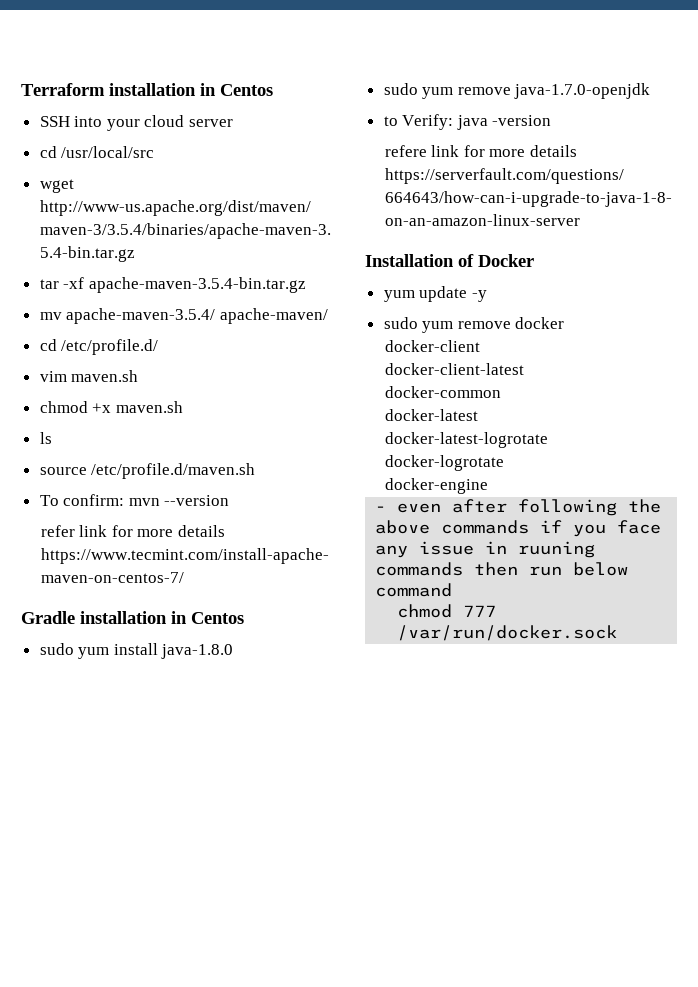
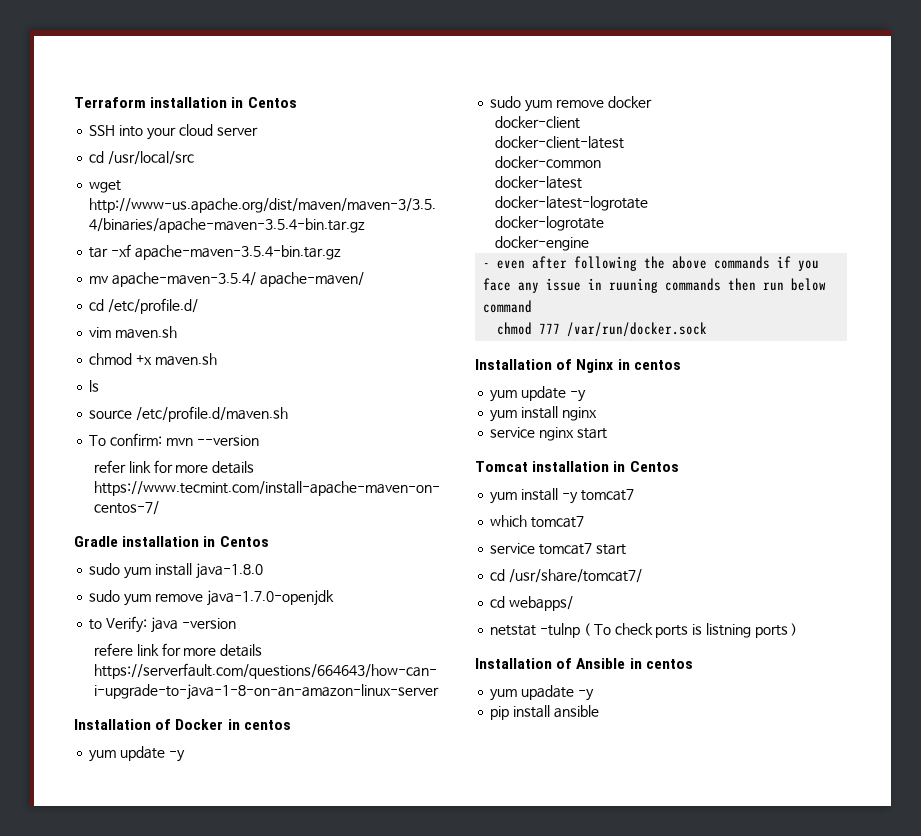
(534, 260) none -> [227,719,291,730] in centos
(618, 633) none -> [475,359,681,373] [490,386,586,402] [490,406,597,422] [490,427,607,441] [475,461,679,472] [490,488,634,504] [490,515,585,528] [490,543,626,555] [490,569,643,583] [490,596,574,611] [490,623,798,638] [475,658,693,669] [490,685,594,701] [490,705,599,720] // Installation of Nginx in centos // yum update -y // yum install nginx // service nginx start // Tomcat installation in Centos // yum install -y tomcat7 // which tomcat7 // service tomcat7 start // cd /usr/share/tomcat7/ // cd webapps/ // netstat -tulnp ( To check ports is listning ports ) // Installation of Ansible in centos // yum upadate -y // pip install ansible

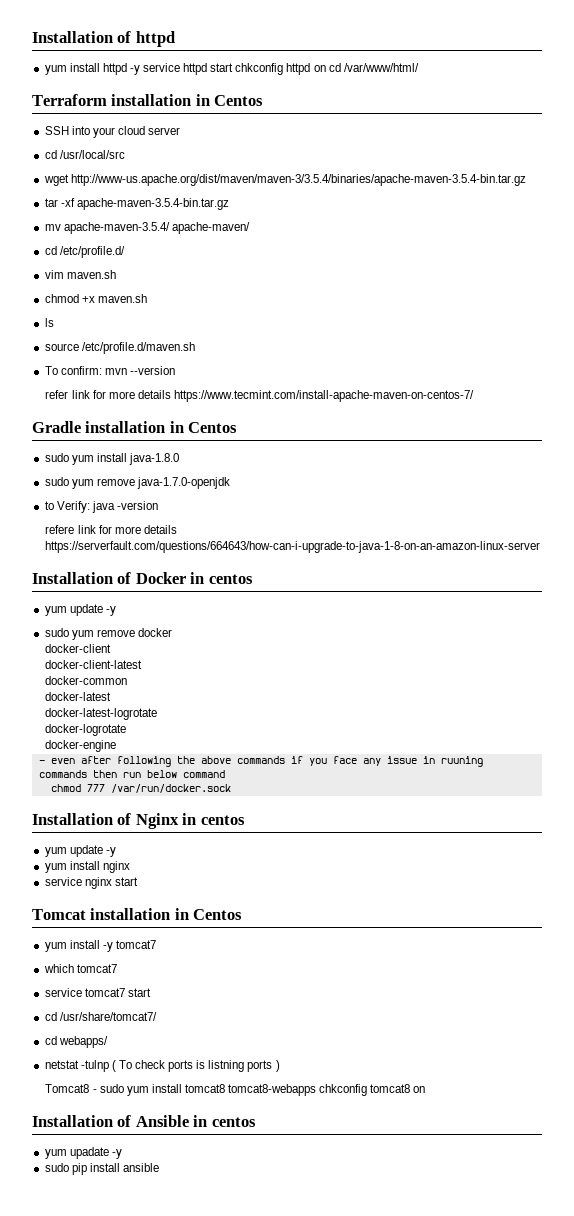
(74, 102) none -> [32,31,175,47] [44,63,419,75] Installation of httpd // yum install httpd -y service httpd start chkconfig httpd on cd /var/www/html/ //
(798, 629) none -> [45,1084,426,1096] // Tomcat8 - sudo yum install tomcat8 tomcat8-webapps chkconfig tomcat8 on
(594, 695) none -> [44,1163,69,1172] sudo

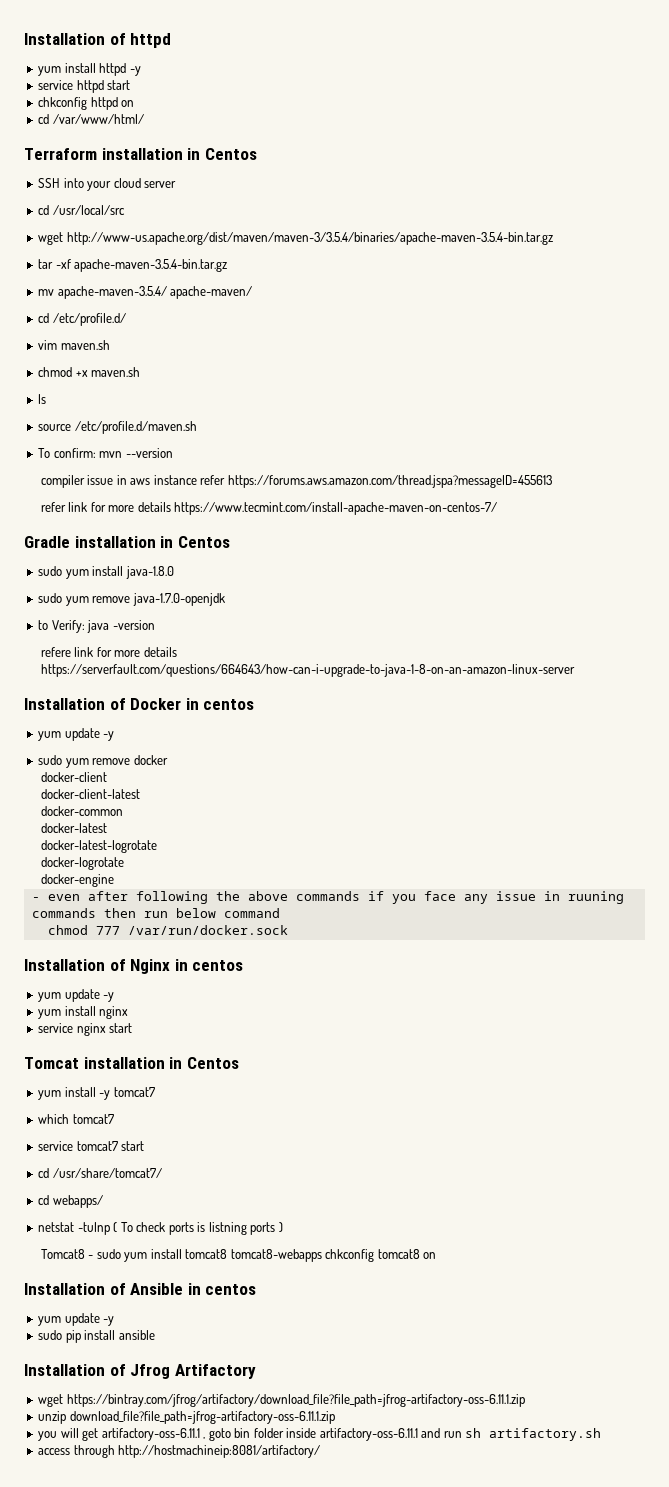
(140, 70) none -> (141, 71) //
(234, 67) none -> (131, 85) //
(326, 68) none -> (135, 103) //
(175, 370) none -> [40,475,552,488] // compiler issue in aws instance refer https://forums.aws.amazon.com/thread.jspa?messageID=455613
[69,1147,109,1159] upadate -> [64,1313,100,1326] update
(159, 1167) none -> [24,1364,256,1379] [38,1394,525,1407] [38,1411,335,1424] [38,1428,602,1441] [38,1445,321,1458] // Installation of Jfrog Artifactory // wget https://bintray.com/jfrog/artifactory/download_file?file_path=jfrog-artifactory-oss-6.11.1.zip // unzip download_file?file_path=jfrog-artifactory-oss-6.11.1.zip // you will get artifactory-oss-6.11.1 , goto bin folder inside artifactory-oss-6.11.1 and run sh artifactory.sh // access through http://hostmachineip:8081/artifactory/

